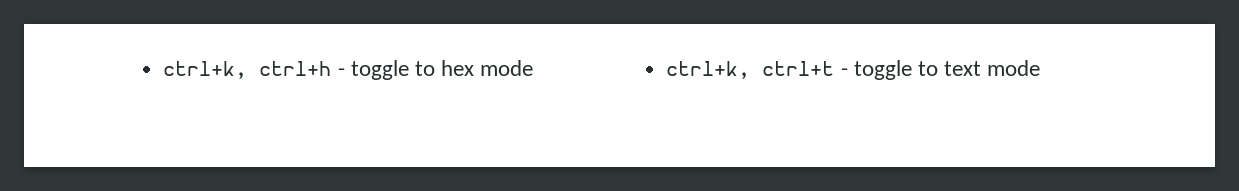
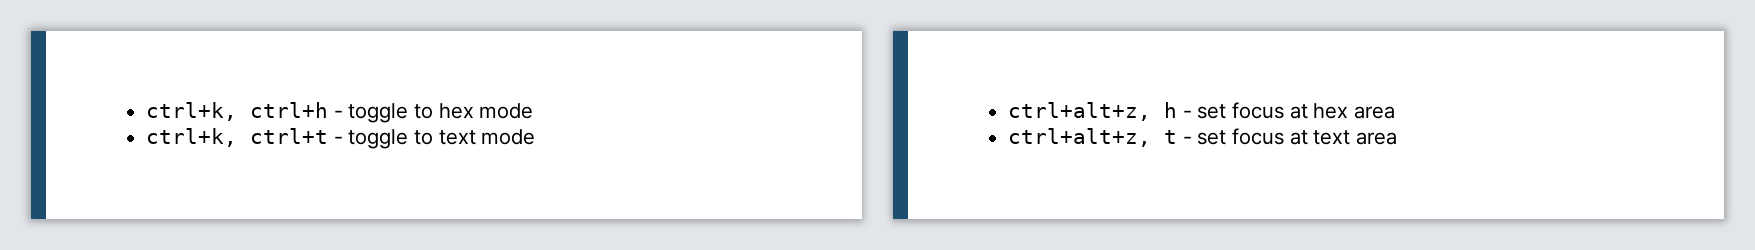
(1041, 68) none -> [1008,102,1396,121] [1008,128,1398,147] // ctrl+alt+z, h - set focus at hex area // ctrl+alt+z, t - set focus at text area

